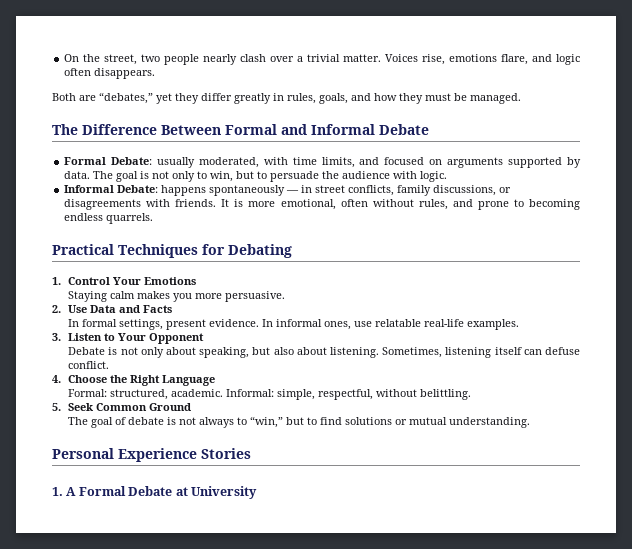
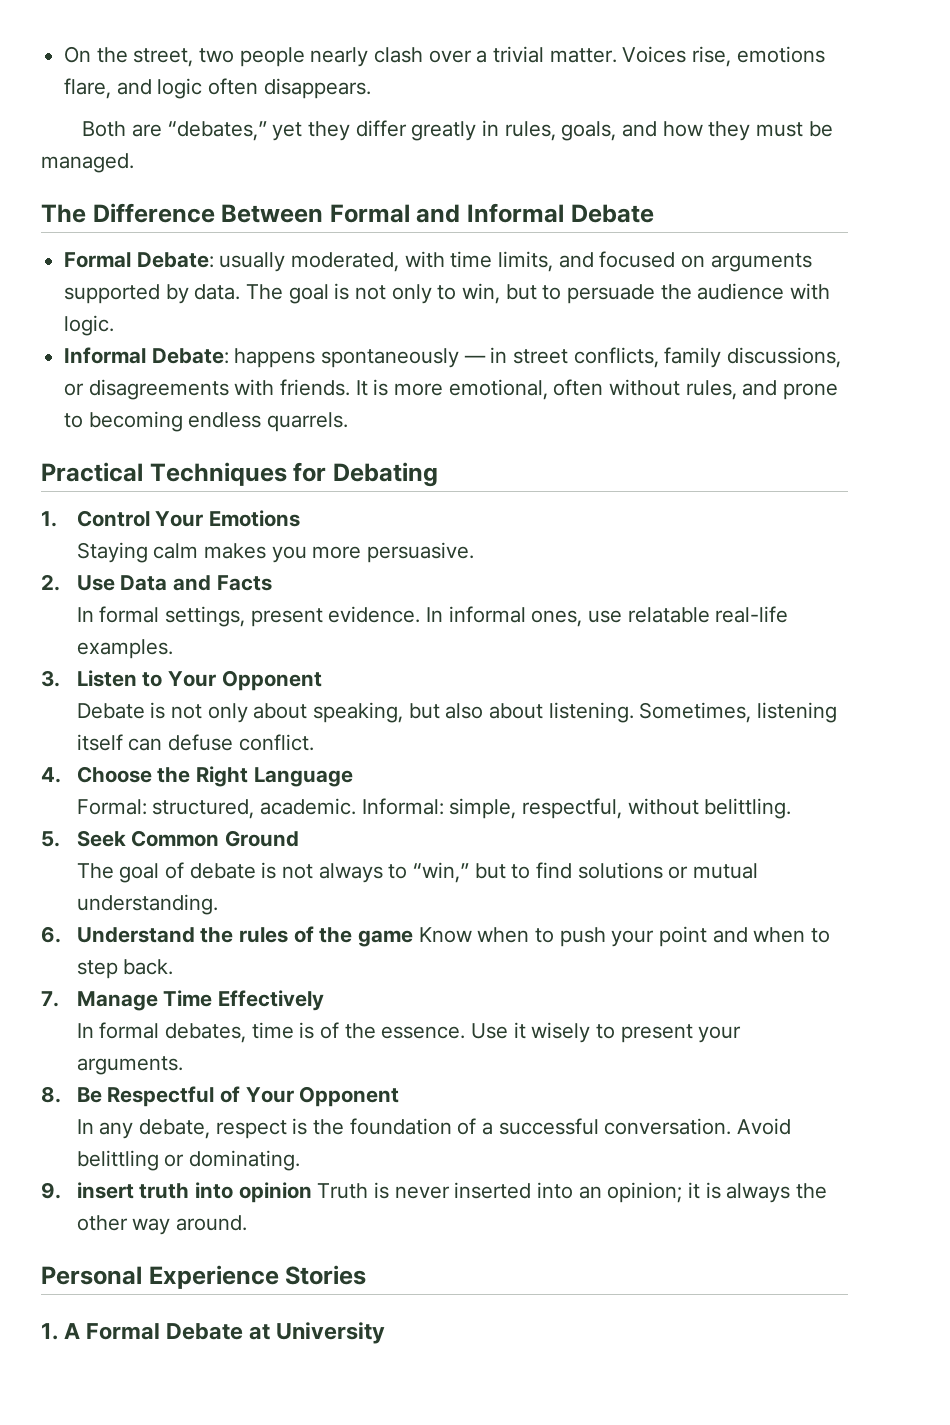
(531, 422) none -> [41,926,831,947] [76,959,174,979] [41,990,325,1011] [76,1022,742,1043] [76,1056,183,1075] [41,1086,400,1107] [76,1118,792,1139] [76,1150,301,1171] [41,1182,828,1203] [76,1215,248,1235] // 6. Understand the rules of the game Know when to push your point and when to step back. // 7. Manage Time Effectively // In formal debates, time is of the essence. Use it wisely to present your arguments. // 8. Be Respectful of Your Opponent // In any debate, respect is the foundation of a successful conversation. Avoid belittling or dominating. // 9. insert truth into opinion Truth is never inserted into an opinion; it is always the other way around.

